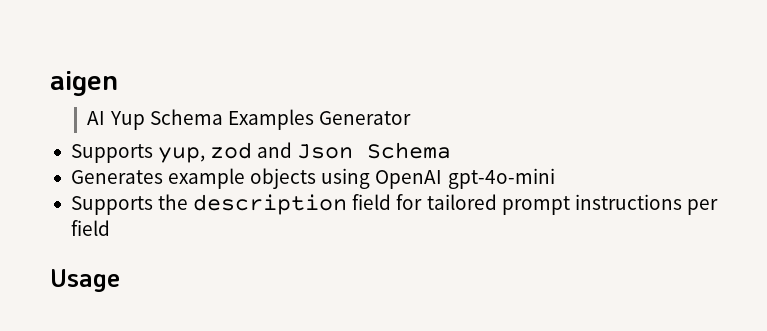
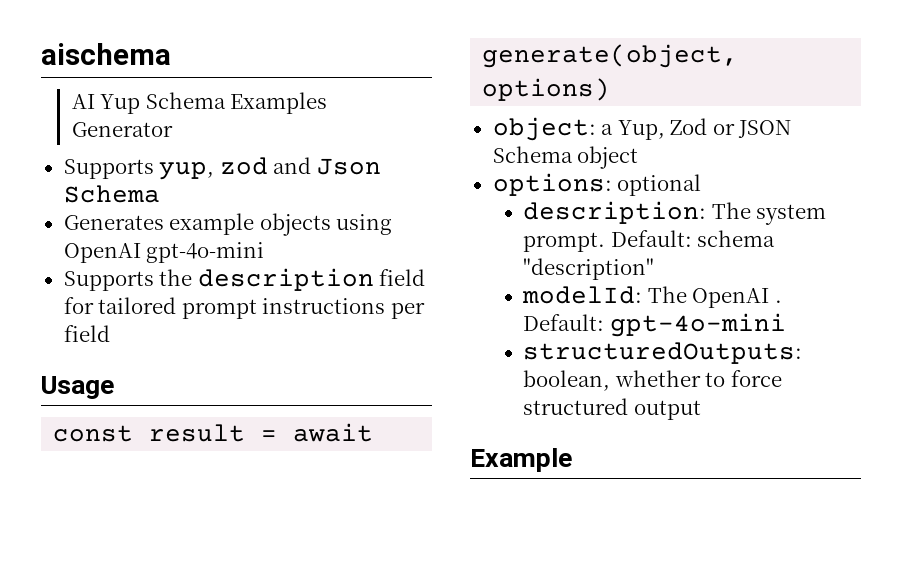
[50,71,118,96] aigen -> [41,43,171,65] aischema
(120, 280) none -> [53,423,374,442] [482,44,739,68] [482,78,611,101] [492,117,792,141] [492,146,639,169] [492,173,702,196] [523,201,827,225] [523,230,776,252] [523,258,655,280] [522,286,782,308] [523,313,786,337] [523,342,803,364] [523,370,782,391] [523,398,701,420] [470,448,572,472] // const result = await generate(object, options) // object: a Yup, Zod or JSON Schema object // options: optional // description: The system prompt. Default: schema "description" // modelId: The OpenAI . Default: gpt-4o-mini // structuredOutputs: boolean, whether to force structured output // Example

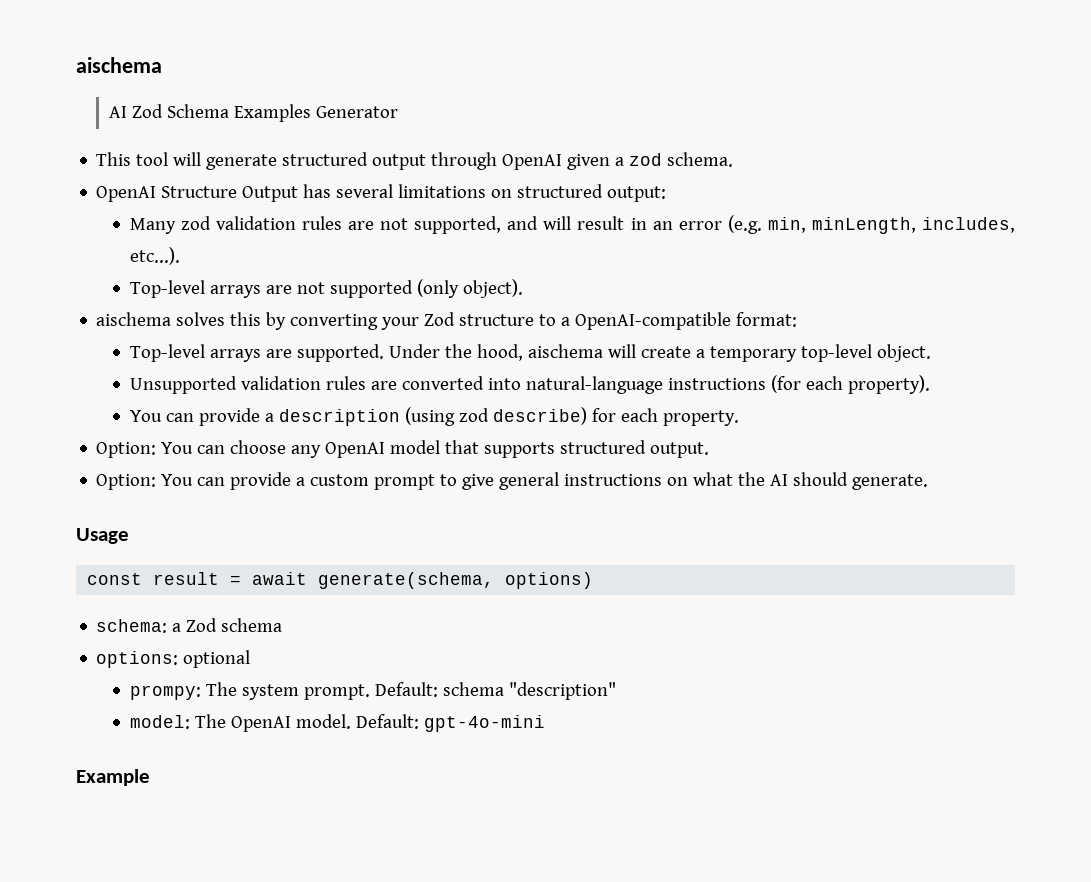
[100,94,141,114] Yup -> [132,104,164,118] Zod
[63,157,381,180] [63,185,160,203] [63,213,393,236] [63,242,265,263] [63,268,426,291] [63,297,425,319] [63,325,110,342] Supports yup, zod and Json Schema // Generates example objects using OpenAI gpt-4o-mini // Supports the description field for tailored prompt instructions per field -> [96,152,734,170] [96,184,667,202] [129,215,1015,234] [129,247,180,265] [129,279,523,298] [96,312,798,330] [129,344,931,362] [129,375,930,394] [129,407,739,426] [96,440,710,458] [96,472,929,490] This tool will generate structured output through OpenAI given a zod schema. // OpenAI Structure Output has several limitations on structured output: // Many zod validation rules are not supported, and will result in an error (e.g. min, minLength, includes, etc...). // Top-level arrays are not supported (only object). // aischema solves this by converting your Zod structure to a OpenAI-compatible format: // Top-level arrays are supported. Under the hood, aischema will create a temporary top-level object. // Unsupported validation rules are converted into natural-language instructions (for each property). // You can provide a description (using zod describe) for each property. // Option: You can choose any OpenAI model that supports structured output. // Option: You can provide a custom prompt to give general instructions on what the AI should generate.
[482,44,739,68] generate(object, -> [318,572,495,589] generate(schema,
[492,117,792,141] [492,146,639,169] object: a Yup, Zod or JSON Schema object -> [96,618,283,633] schema: a Zod schema
[523,201,707,224] description: -> [129,685,201,700] prompy:
[522,286,643,304] modelId: -> [129,715,190,729] model:
[774,300,782,303] . -> [295,714,351,729] model.
[523,342,803,364] [523,370,782,391] [523,398,701,420] // structuredOutputs: boolean, whether to force structured output -> (545, 723) none

